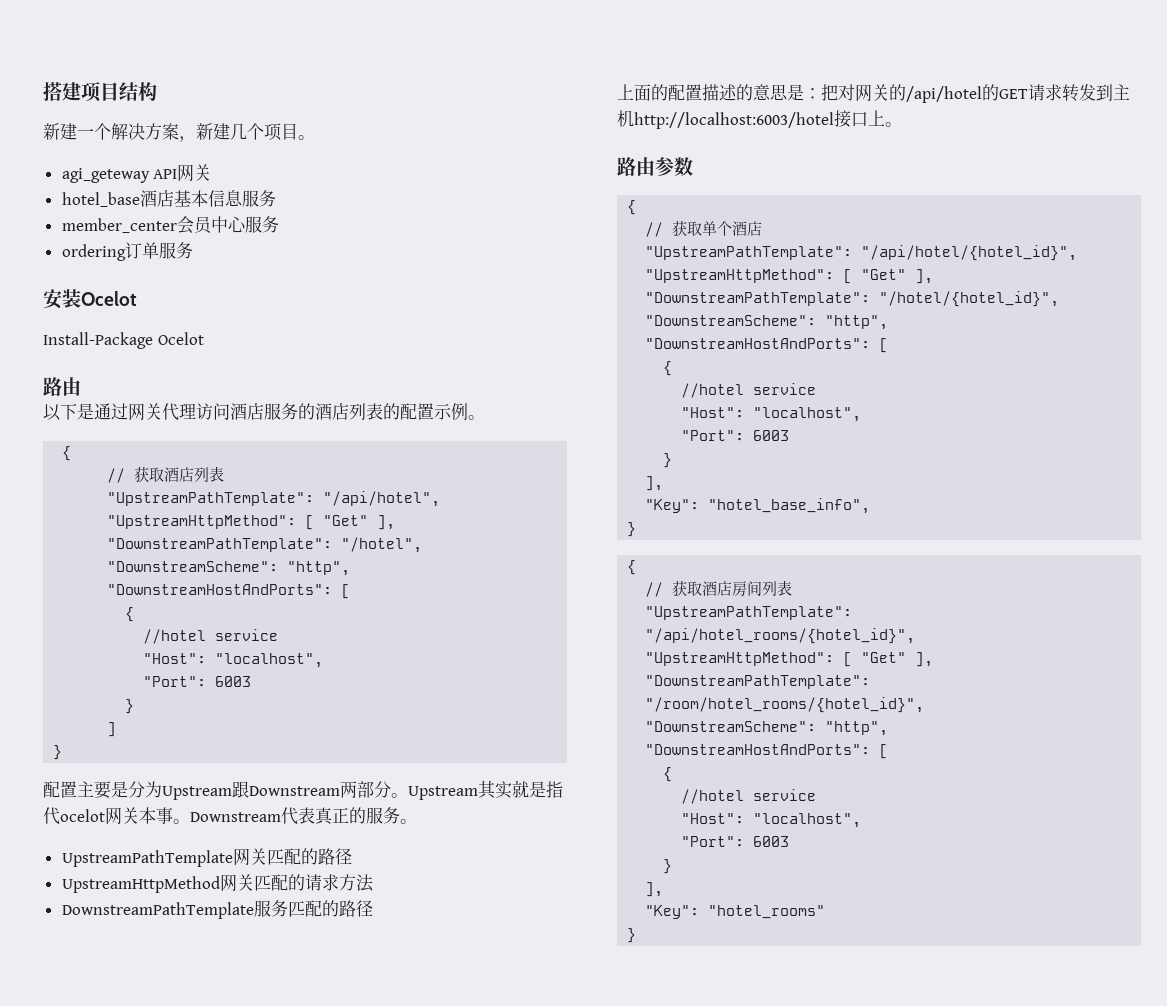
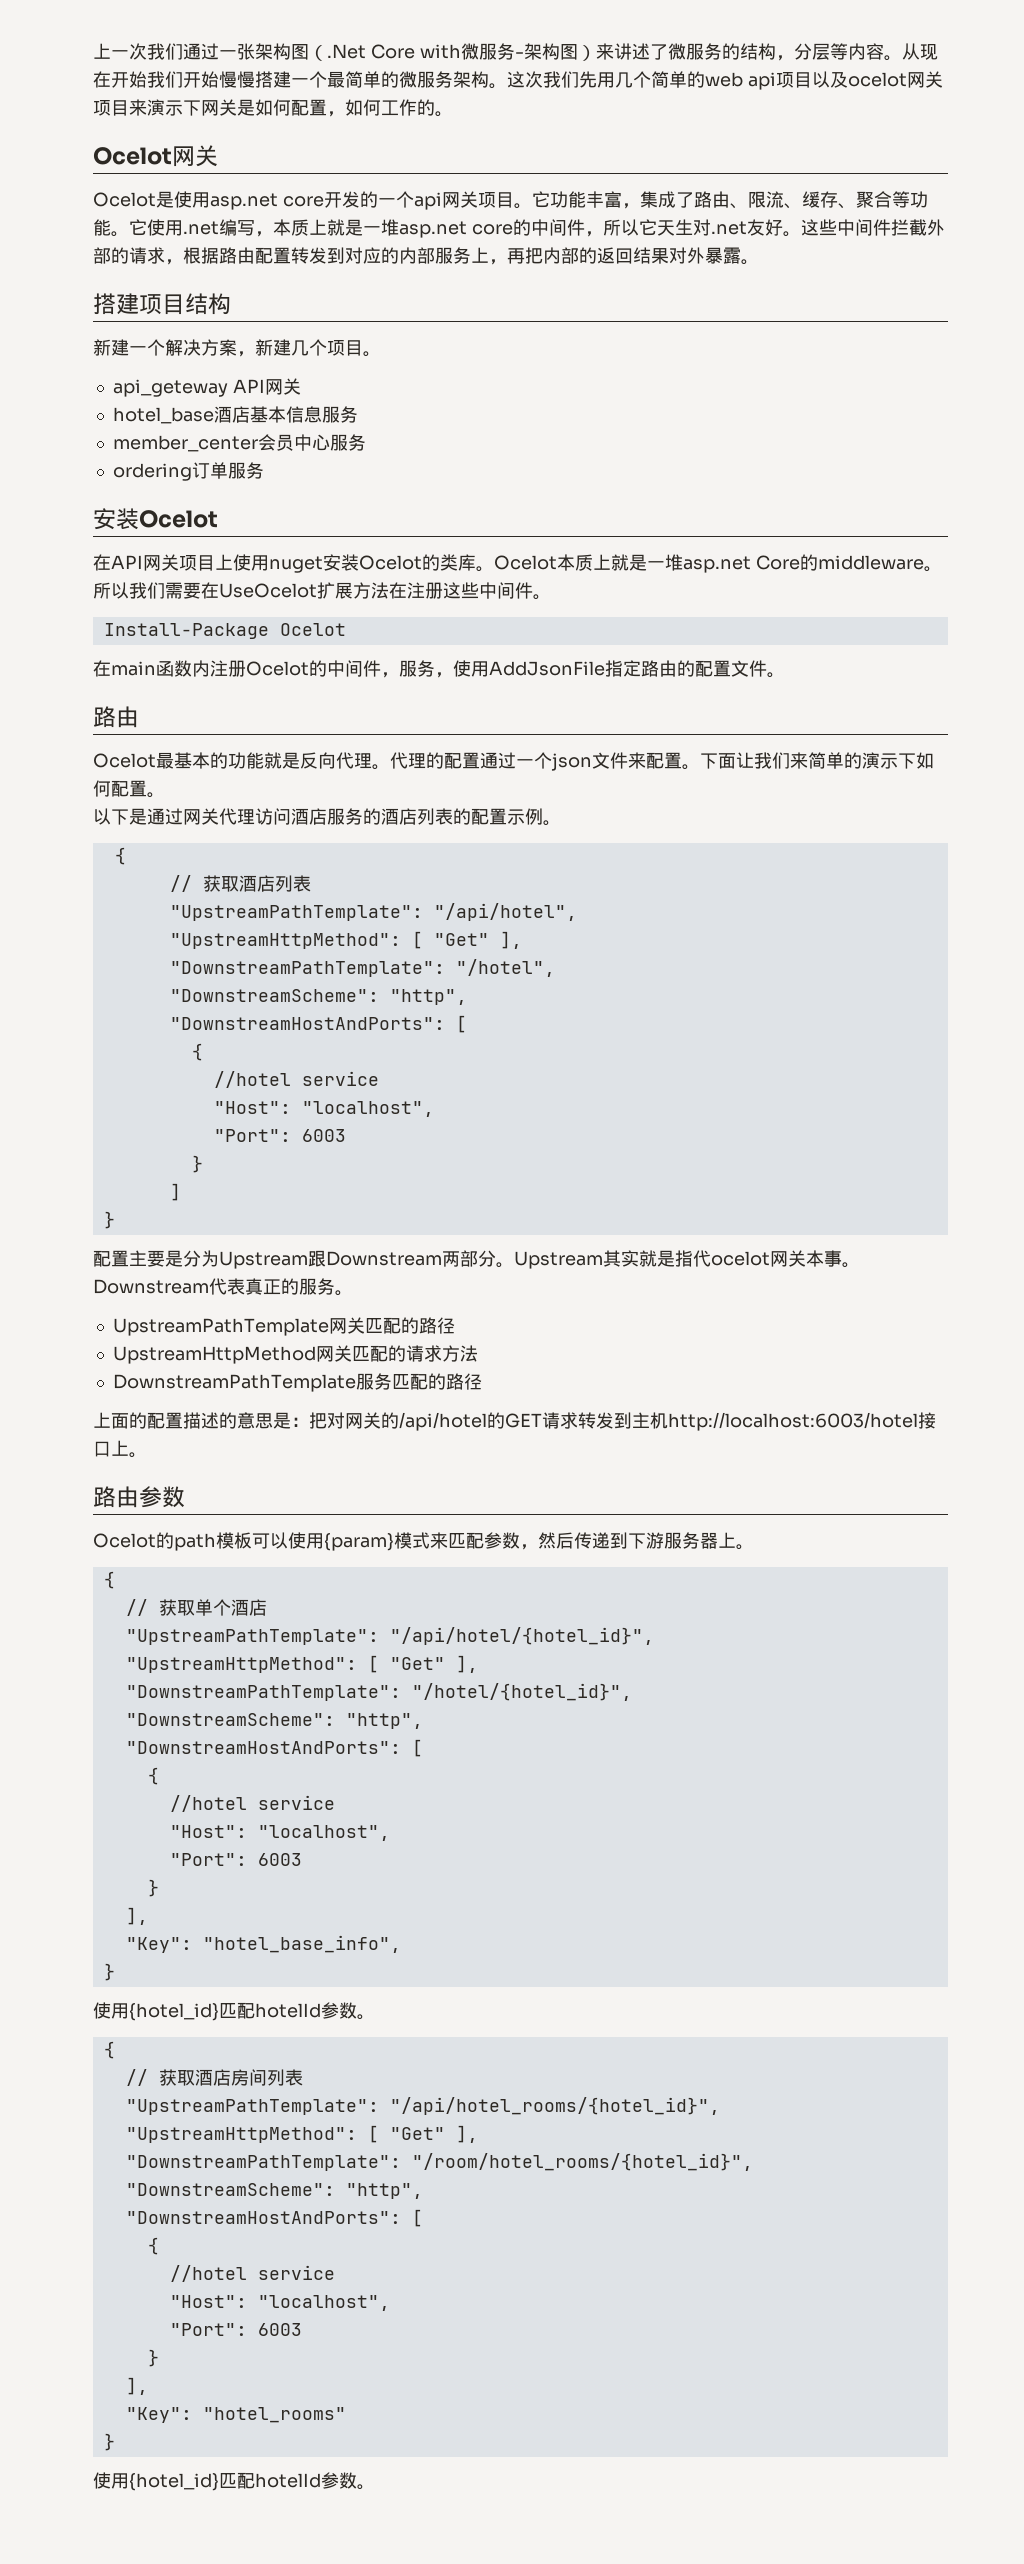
(43, 91) none -> [93,43,938,61] [93,71,943,90] [93,99,453,117] [93,145,218,167] [93,191,928,210] [93,219,945,238] [93,247,759,265] 上一次我们通过一张架构图（.Net Core with微服务-架构图）来讲述了微服务的结构，分层等内容。从现在开始我们开始慢慢搭建一个最简单的微服务架构。这次我们先用几个简单的web api项目以及ocelot网关项目来演示下网关是如何配置，如何工作的。 // Ocelot网关 // Ocelot是使用asp.net core开发的一个api网关项目。它功能丰富，集成了路由、限流、缓存、聚合等功能。它使用.net编写，本质上就是一堆asp.net core的中间件，所以它天生对.net友好。这些中间件拦截外部的请求，根据路由配置转发到对应的内部服务上，再把内部的返回结果对外暴露。 //
[61,168,150,183] agi_geteway -> [112,379,228,397] api_geteway
[43,332,204,349] [43,377,81,396] Install-Package Ocelot // 路由 -> [93,554,942,573] [93,582,551,600] [103,623,346,639] [93,660,785,678] [93,706,139,728] [93,752,934,771] [93,780,165,798] 在API网关项目上使用nuget安装Ocelot的类库。Ocelot本质上就是一堆asp.net Core的middleware。所以我们需要在UseOcelot扩展方法在注册这些中间件。 // Install-Package Ocelot // 在main函数内注册Ocelot的中间件，服务，使用AddJsonFile指定路由的配置文件。 // 路由 // Ocelot最基本的功能就是反向代理。代理的配置通过一个json文件来配置。下面让我们来简单的演示下如何配置。
(693, 166) none -> [93,1532,754,1551] // Ocelot的path模板可以使用{param}模式来匹配参数，然后传递到下游服务器上。
(637, 529) none -> [93,2002,375,2021] // 使用{hotel_id}匹配hotelId参数。
(637, 935) none -> [93,2472,375,2491] // 使用{hotel_id}匹配hotelId参数。

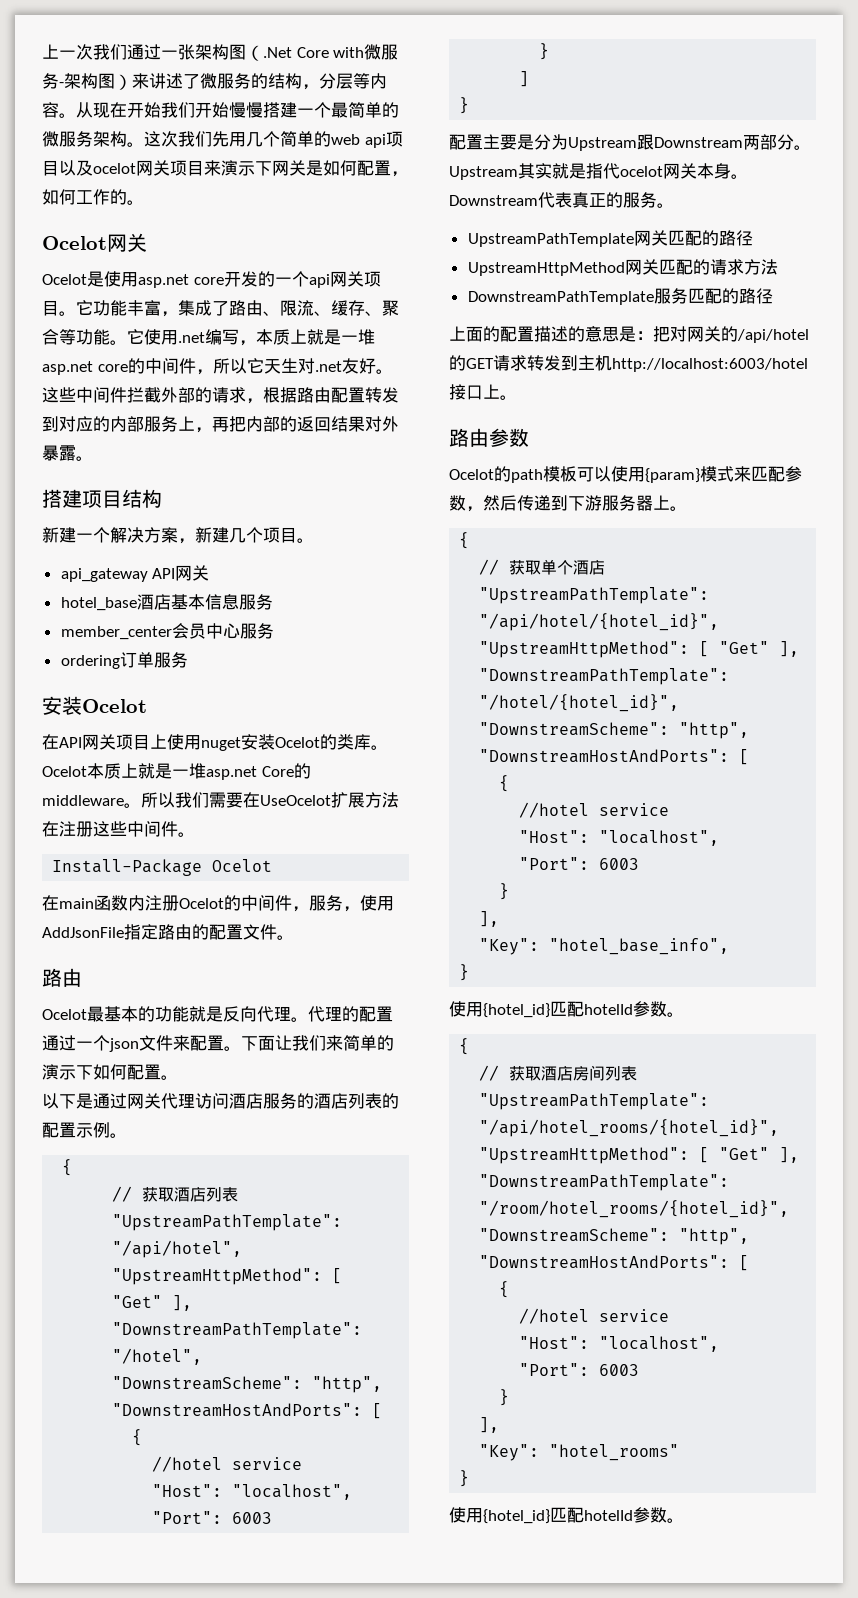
[112,379,228,397] api_geteway -> [60,568,148,582] api_gateway
[824,1250,842,1267] 事 -> [714,163,731,179] 身

